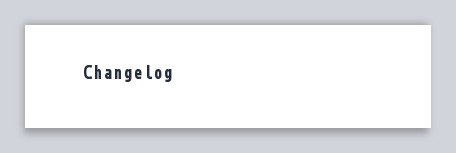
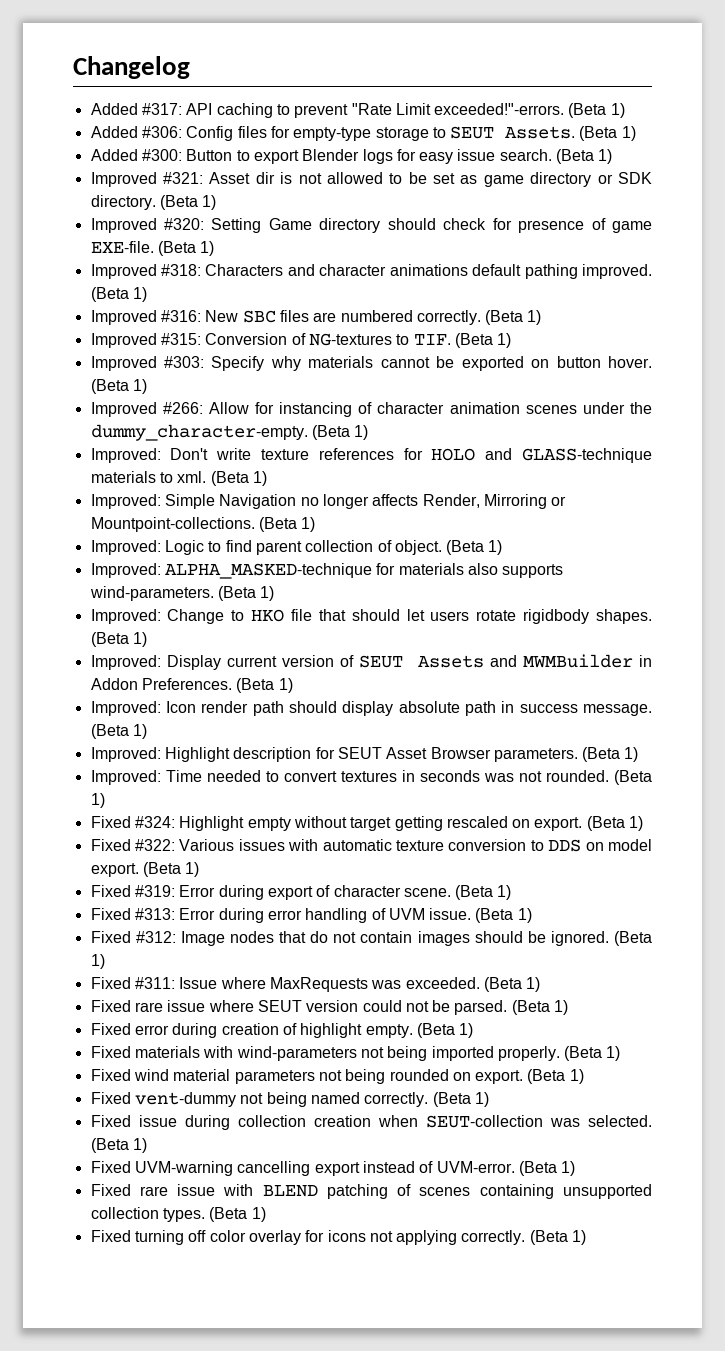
(173, 73) none -> [90,103,625,118] [90,126,636,141] [90,149,613,164] [90,172,652,187] [90,195,217,210] [90,218,652,233] [90,241,215,256] [90,264,653,279] [90,287,147,302] [90,310,542,325] [90,333,512,348] [90,356,652,371] [90,379,147,394] [90,402,652,417] [90,424,369,441] [90,448,653,463] [90,471,267,486] [90,494,567,509] [90,517,316,532] [90,540,503,555] [90,563,564,579] [89,586,275,601] [90,609,653,624] [90,632,147,647] [90,654,652,670] [90,678,293,693] [90,701,652,716] [90,724,147,739] [90,747,639,762] [90,770,653,785] [90,793,105,808] [90,816,644,831] [90,839,652,852] [90,862,200,877] [90,885,512,900] [90,908,532,923] [90,931,653,946] [90,954,105,969] [90,977,541,992] [90,1000,569,1015] [90,1023,474,1038] [90,1046,621,1061] [90,1069,584,1084] [90,1092,489,1107] [90,1115,653,1130] [90,1138,147,1153] [90,1161,576,1176] [90,1184,652,1199] [90,1207,266,1222] [90,1230,587,1245] // Added #317: API caching to prevent "Rate Limit exceeded!"-errors. (Beta 1) // Added #306: Config files for empty-type storage to SEUT Assets. (Beta 1) // Added #300: Button to export Blender logs for easy issue search. (Beta 1) // Improved #321: Asset dir is not allowed to be set as game directory or SDK directory. (Beta 1) // Improved #320: Setting Game directory should check for presence of game EXE-file. (Beta 1) // Improved #318: Characters and character animations default pathing improved. (Beta 1) // Improved #316: New SBC files are numbered correctly. (Beta 1) // Improved #315: Conversion of NG-textures to TIF. (Beta 1) // Improved #303: Specify why materials cannot be exported on button hover. (Beta 1) // Improved #266: Allow for instancing of character animation scenes under the dummy_character-empty. (Beta 1) // Improved: Don't write texture references for HOLO and GLASS-technique materials to xml. (Beta 1) // Improved: Simple Navigation no longer affects Render, Mirroring or Mountpoint-collections. (Beta 1) // Improved: Logic to find parent collection of object. (Beta 1) // Improved: ALPHA_MASKED-technique for materials also supports wind-parameters. (Beta 1) // Improved: Change to HKO file that should let users rotate rigidbody shapes. (Beta 1) // Improved: Display current version of SEUT Assets and MWMBuilder in Addon Preferences. (Beta 1) // Improved: Icon render path should display absolute path in success message. (Beta 1) // Improved: Highlight description for SEUT Asset Browser parameters. (Beta 1) // Improved: Time needed to convert textures in seconds was not rounded. (Beta 1) // Fixed #324: Highlight empty without target getting rescaled on export. (Beta 1) // Fixed #322: Various issues with automatic texture conversion to DDS on model export. (Beta 1) // Fixed #319: Error during export of character scene. (Beta 1) // Fixed #313: Error during error handling of UVM issue. (Beta 1) // Fixed #312: Image nodes that do not contain images should be ignored. (Beta 1) // Fixed #311: Issue where MaxRequests was exceeded. (Beta 1) // Fixed rare issue where SEUT version could not be parsed. (Beta 1) // Fixed error during creation of highlight empty. (Beta 1) // Fixed materials with wind-parameters not being imported properly. (Beta 1) // Fixed wind material parameters not being rounded on export. (Beta 1) // Fixed vent-dummy not being named correctly. (Beta 1) // Fixed issue during collection creation when SEUT-collection was selected. (Beta 1) // Fixed UVM-warning cancelling export instead of UVM-error. (Beta 1) // Fixed rare issue with BLEND patching of scenes containing unsupported collection types. (Beta 1) // Fixed turning off color overlay for icons not applying correctly. (Beta 1)

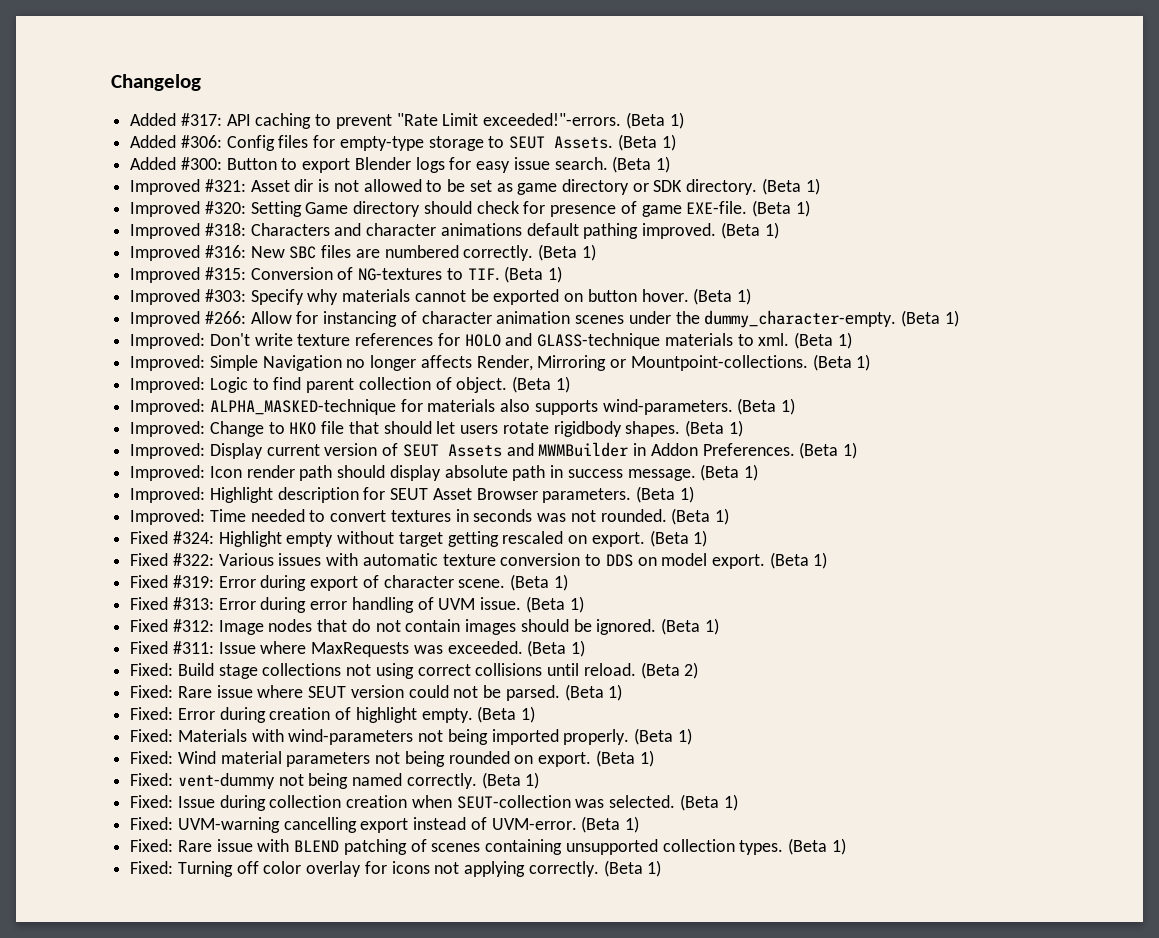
[90,1000,163,1012] Fixed rare -> [130,662,699,679] [130,685,212,698] Fixed: Build stage collections not using correct collisions until reload. (Beta 2) // Fixed: Rare
[90,1023,169,1035] Fixed error -> [130,707,215,720] Fixed: Error
[90,1046,200,1058] Fixed materials -> [130,729,247,742] Fixed: Materials
[90,1069,169,1081] Fixed wind -> [130,751,216,764] Fixed: Wind
[90,1092,131,1104] Fixed -> [130,773,174,786] Fixed:
[90,1115,177,1127] Fixed issue -> [130,795,215,808] Fixed: Issue
[90,1161,131,1173] Fixed -> [130,817,174,830] Fixed:
[90,1184,168,1196] Fixed rare -> [130,839,212,852] Fixed: Rare
[90,1230,184,1245] Fixed turning -> [130,861,233,877] Fixed: Turning

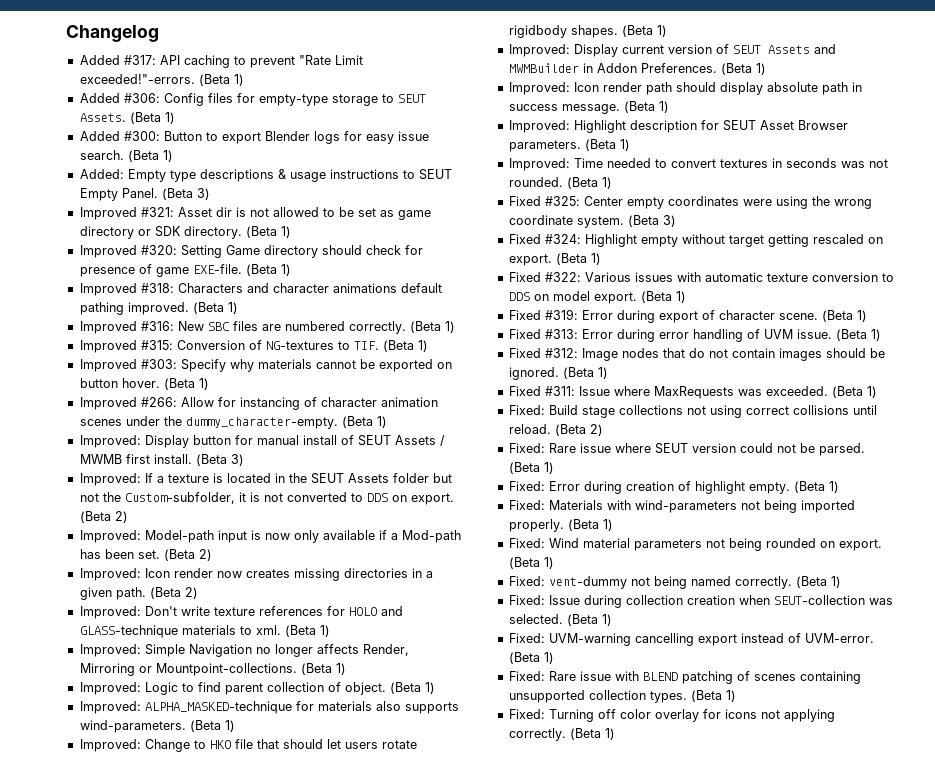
(670, 164) none -> [79,169,452,182] [79,188,210,201] // Added: Empty type descriptions & usage instructions to SEUT Empty Panel. (Beta 3)
(959, 318) none -> [79,435,445,448] [79,454,244,466] [79,473,452,486] [79,492,454,505] [79,511,128,523] [79,530,461,543] [79,549,212,561] [79,568,433,581] [79,587,198,600] // Improved: Display button for manual install of SEUT Assets / MWMB first install. (Beta 3) // Improved: If a texture is located in the SEUT Assets folder but not the Custom-subfolder, it is not converted to DDS on export. (Beta 2) // Improved: Model-path input is now only available if a Mod-path has been set. (Beta 2) // Improved: Icon render now creates missing directories in a given path. (Beta 2)
(729, 516) none -> [508,196,872,209] [508,215,676,228] // Fixed #325: Center empty coordinates were using the wrong coordinate system. (Beta 3)

